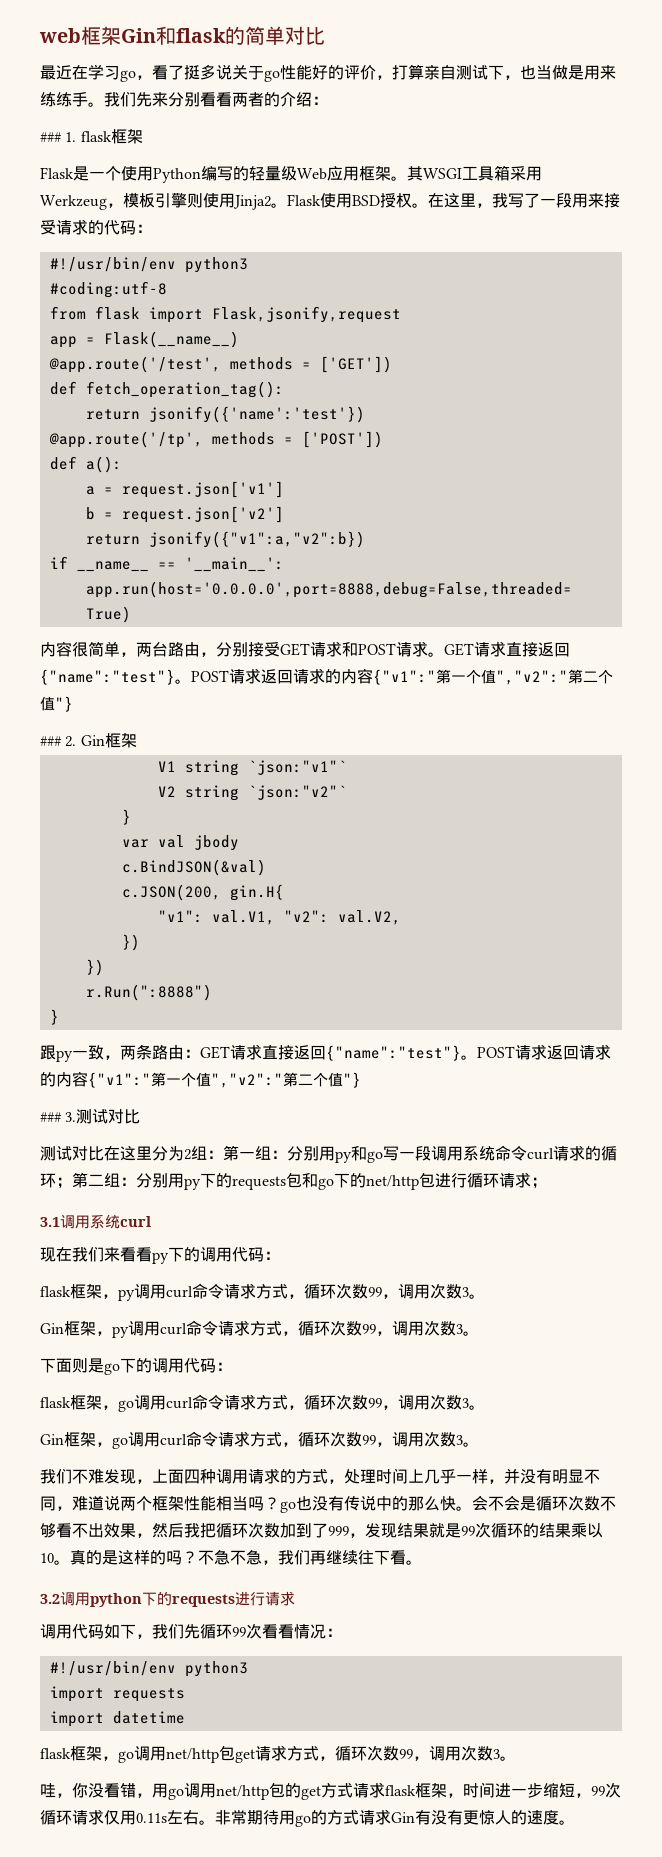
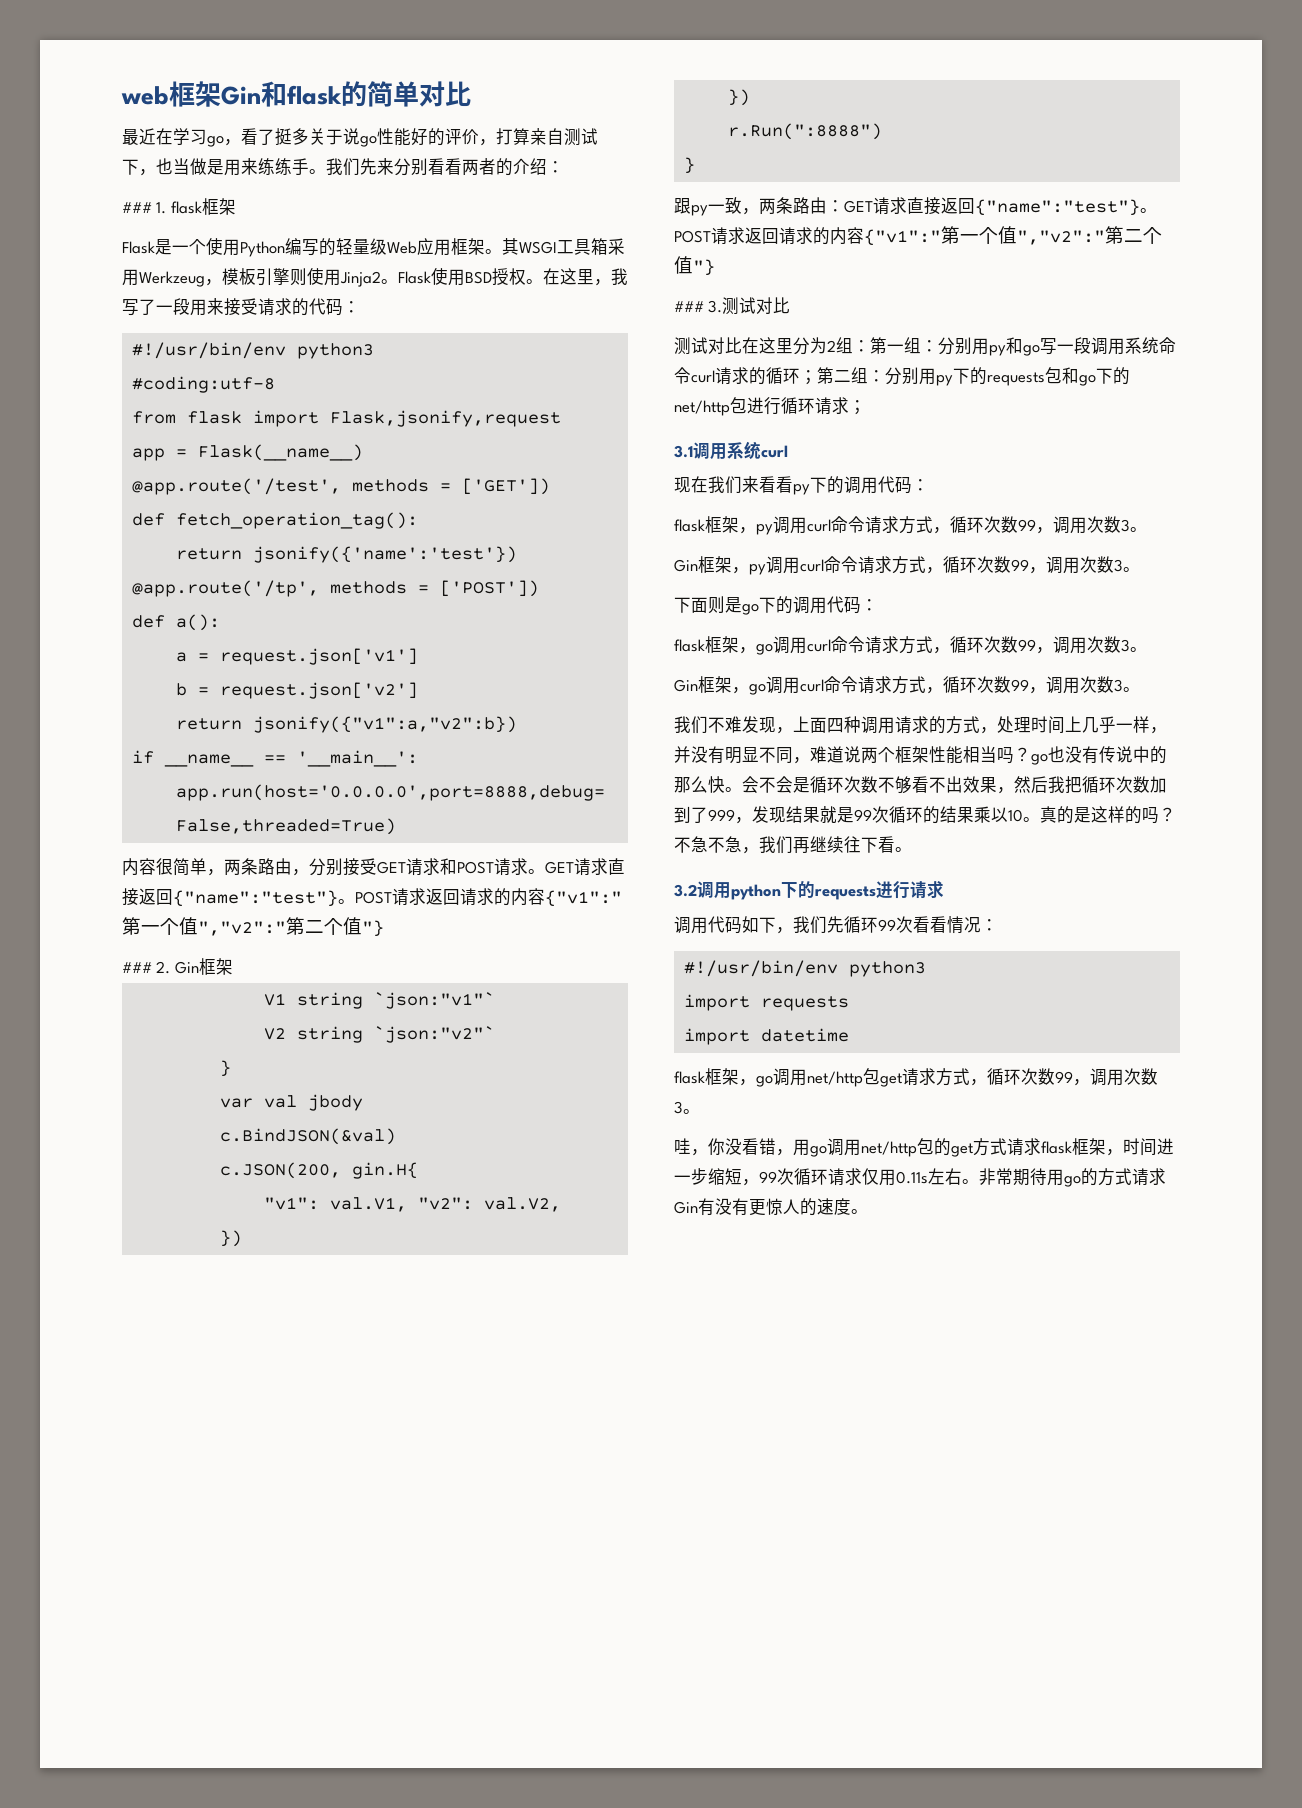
[216,64,264,80] 说关于 -> [309,128,360,145] 关于说
[152,642,168,657] 台 -> [241,858,258,875] 条

